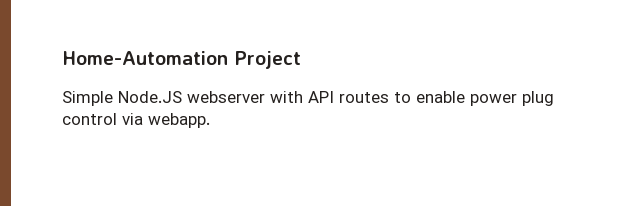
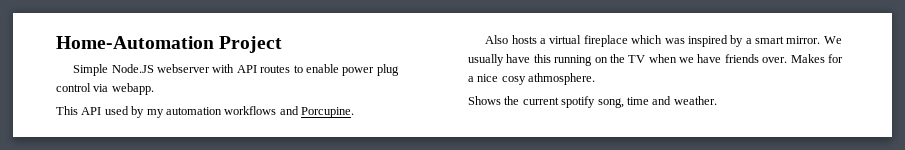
(210, 120) none -> [56,106,354,118] [485,35,842,47] [468,54,843,66] [468,73,596,85] [468,96,717,108] // This API used by my automation workflows and Porcupine. // Also hosts a virtual fireplace which was inspired by a smart mirror. We usually have this running on the TV when we have friends over. Makes for a nice cosy athmosphere. // Shows the current spotify song, time and weather.

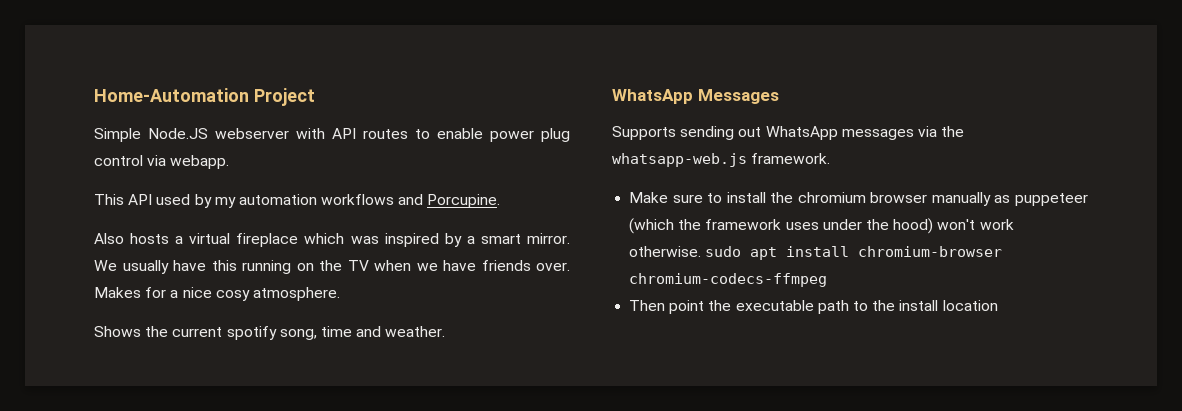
[528,73,596,85] athmosphere. -> [252,287,340,301] atmosphere.
(717, 100) none -> [612,89,779,104] [612,126,965,140] [612,153,831,167] [629,192,1088,206] [629,218,1014,234] [629,246,1003,260] [629,273,828,287] [629,300,998,314] // WhatsApp Messages // Supports sending out WhatsApp messages via the whatsapp-web.js framework. // Make sure to install the chromium browser manually as puppeteer (which the framework uses under the hood) won't work otherwise. sudo apt install chromium-browser chromium-codecs-ffmpeg // Then point the executable path to the install location

